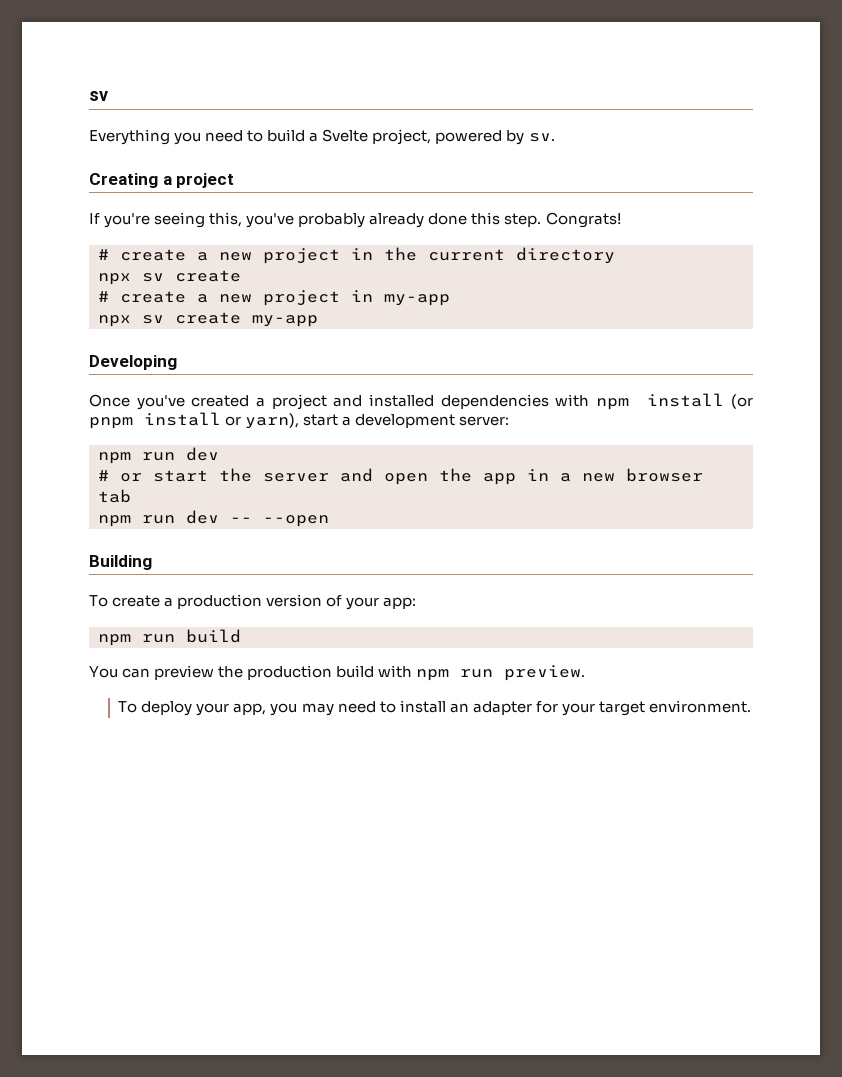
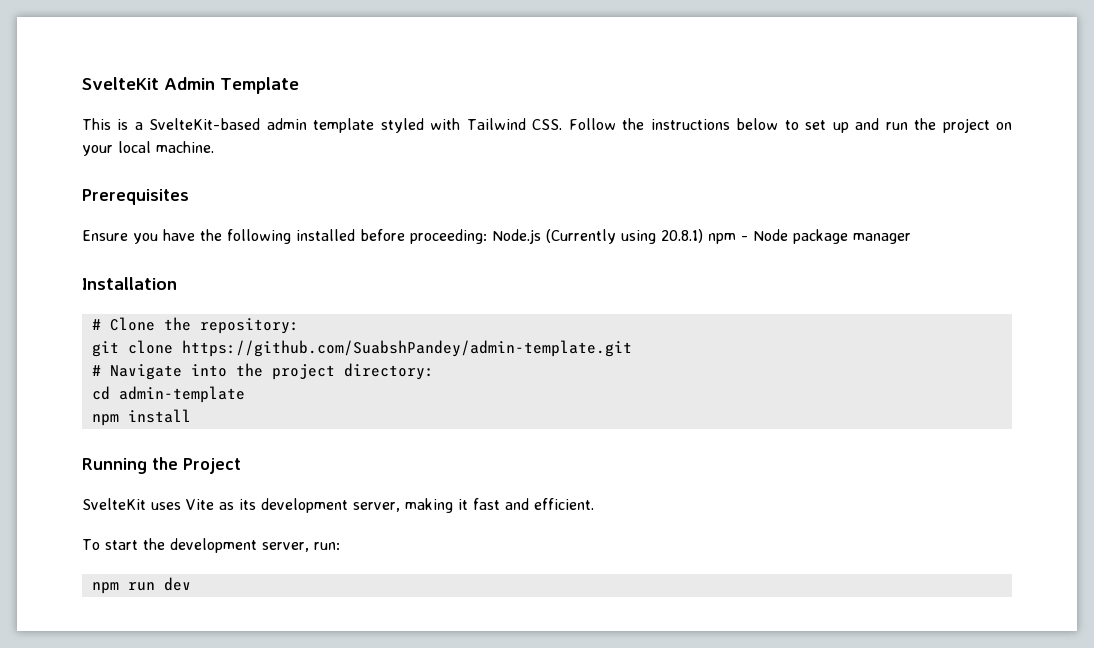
[89,91,108,101] [89,129,555,145] [89,173,235,188] [89,212,621,228] [98,247,615,264] [98,270,241,285] [98,290,450,306] [98,312,318,327] [89,355,177,370] [89,393,753,410] [89,412,510,429] [98,447,219,464] [98,468,703,485] [98,489,131,503] [98,510,329,527] [89,555,152,570] [89,594,417,610] [98,629,241,646] [89,665,586,681] [118,700,751,716] sv // Everything you need to build a Svelte project, powered by sv. // Creating a project // If you're seeing this, you've probably already done this step. Congrats! // # create a new project in the current directory // npx sv create // # create a new project in my-app // npx sv create my-app // Developing // Once you've created a project and installed dependencies with npm install (or pnpm install or yarn), start a development server: // npm run dev // # or start the server and open the app in a new browser tab // npm run dev -- --open // Building // To create a production version of your app: // npm run build // You can preview the production build with npm run preview. // To deploy your app, you may need to install an adapter for your target environment. -> [82,77,299,94] [82,118,1012,133] [82,141,214,156] [82,189,189,205] [82,229,911,244] [82,277,177,290] [91,317,299,334] [91,340,632,357] [91,363,434,380] [91,386,245,403] [91,409,191,426] [82,457,241,474] [82,498,594,513] [82,538,340,553] [91,577,191,594] SvelteKit Admin Template // This is a SvelteKit-based admin template styled with Tailwind CSS. Follow the instructions below to set up and run the project on your local machine. // Prerequisites // Ensure you have the following installed before proceeding: Node.js (Currently using 20.8.1) npm - Node package manager // Installation // # Clone the repository: // git clone https://github.com/SuabshPandey/admin-template.git // # Navigate into the project directory: // cd admin-template // npm install // Running the Project // SvelteKit uses Vite as its development server, making it fast and efficient. // To start the development server, run: // npm run dev

